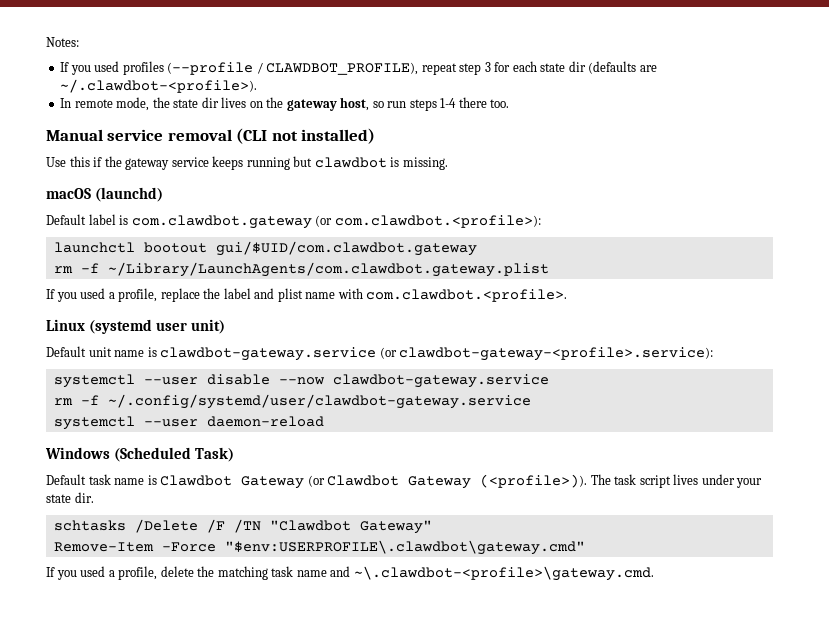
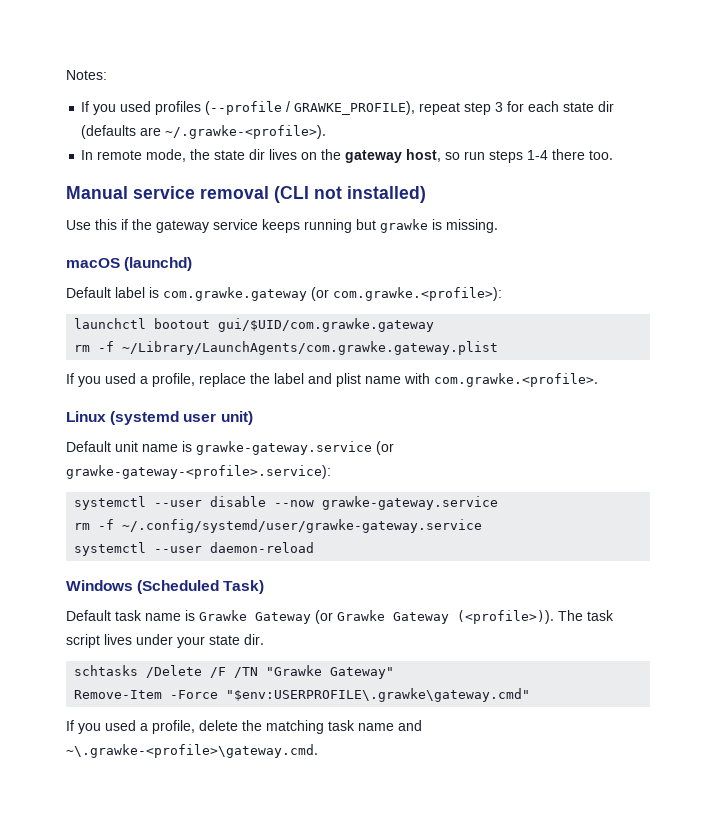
[266,62,419,75] CLAWDBOT_PROFILE), -> [294,101,416,115] GRAWKE_PROFILE),
[60,79,258,93] ~/.clawdbot-<profile>). -> [165,125,327,139] ~/.grawke-<profile>).
[314,157,387,168] clawdbot -> [380,219,428,233] grawke
[131,215,541,229] com.clawdbot.gateway (or com.clawdbot.<profile>): -> [163,287,502,301] com.grawke.gateway (or com.grawke.<profile>):
[215,241,477,256] [53,262,549,277] gui/$UID/com.clawdbot.gateway // rm -f ~/Library/LaunchAgents/com.clawdbot.gateway.plist -> [218,318,435,332] [74,341,499,355] gui/$UID/com.grawke.gateway // rm -f ~/Library/LaunchAgents/com.grawke.gateway.plist
[366,289,568,302] com.clawdbot.<profile>. -> [434,373,598,387] com.grawke.<profile>.
[160,347,714,361] clawdbot-gateway.service (or clawdbot-gateway-<profile>.service): -> [196,441,394,455] [66,465,331,479] grawke-gateway.service (or grawke-gateway-<profile>.service):
[332,374,549,388] [53,394,531,409] clawdbot-gateway.service // rm -f ~/.config/systemd/user/clawdbot-gateway.service -> [322,496,499,510] [74,519,483,533] grawke-gateway.service // rm -f ~/.config/systemd/user/grawke-gateway.service
[160,475,233,486] Clawdbot -> [199,610,247,621] Grawke
[327,475,400,486] Clawdbot -> [337,610,385,621] Grawke
[269,520,351,531] "Clawdbot -> [266,665,323,676] "Grawke
[224,540,585,555] "$env:USERPROFILE\.clawdbot\gateway.cmd" -> [226,688,531,702] "$env:USERPROFILE\.grawke\gateway.cmd"
[353,566,654,581] ~\.clawdbot-<profile>\gateway.cmd. -> [66,744,318,758] ~\.grawke-<profile>\gateway.cmd.

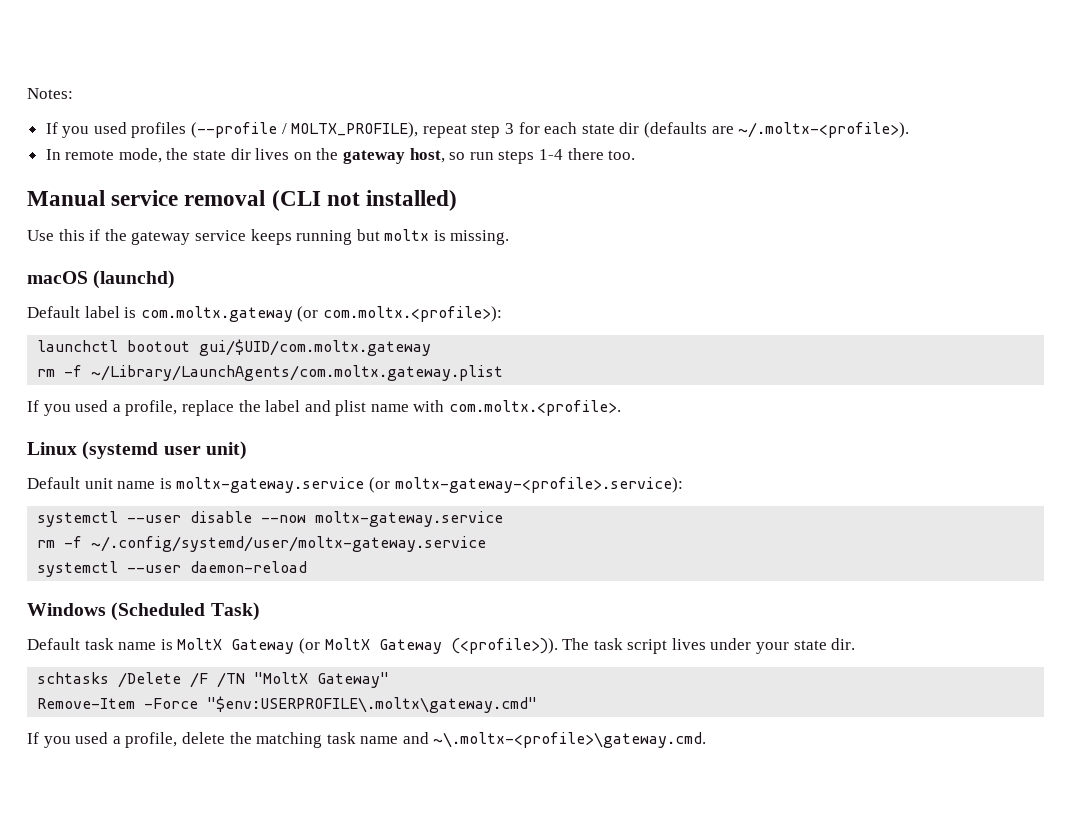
[294,101,416,115] GRAWKE_PROFILE), -> [291,122,419,138] MOLTX_PROFILE),
[165,125,327,139] ~/.grawke-<profile>). -> [738,122,910,138] ~/.moltx-<profile>).
[380,219,428,233] grawke -> [384,229,430,241] moltx
[163,287,502,301] com.grawke.gateway (or com.grawke.<profile>): -> [140,306,502,322] com.moltx.gateway (or com.moltx.<profile>):
[218,318,435,332] [74,341,499,355] gui/$UID/com.grawke.gateway // rm -f ~/Library/LaunchAgents/com.grawke.gateway.plist -> [199,339,432,356] [37,365,504,381] gui/$UID/com.moltx.gateway // rm -f ~/Library/LaunchAgents/com.moltx.gateway.plist
[434,373,598,387] com.grawke.<profile>. -> [449,400,622,416] com.moltx.<profile>.
[196,441,394,455] [66,465,331,479] grawke-gateway.service (or grawke-gateway-<profile>.service): -> [176,477,683,493] moltx-gateway.service (or moltx-gateway-<profile>.service):
[322,496,499,510] [74,519,483,533] grawke-gateway.service // rm -f ~/.config/systemd/user/grawke-gateway.service -> [315,511,504,527] [37,536,487,552] moltx-gateway.service // rm -f ~/.config/systemd/user/moltx-gateway.service
[199,610,247,621] Grawke -> [177,638,223,650] MoltX
[337,610,385,621] Grawke -> [324,638,370,650] MoltX
[266,665,323,676] "Grawke -> [254,672,309,684] "MoltX
[226,688,531,702] "$env:USERPROFILE\.grawke\gateway.cmd" -> [207,696,538,713] "$env:USERPROFILE\.moltx\gateway.cmd"
[66,744,318,758] ~\.grawke-<profile>\gateway.cmd. -> [433,732,707,748] ~\.moltx-<profile>\gateway.cmd.

